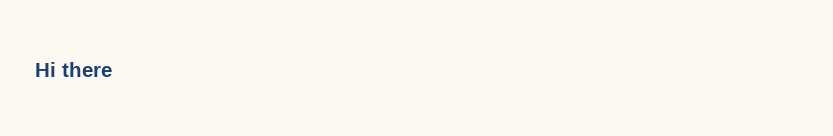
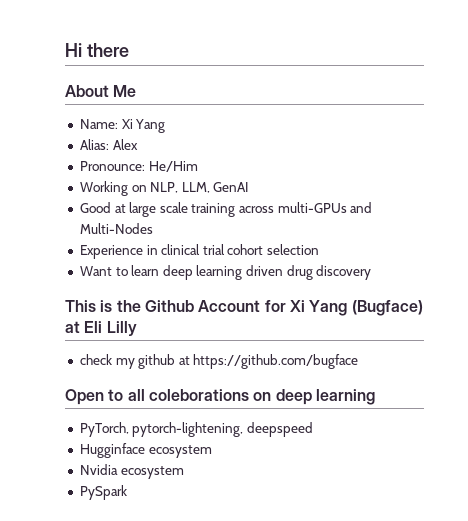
(112, 69) none -> [65,85,137,97] [79,119,166,133] [79,139,138,150] [79,161,198,172] [79,181,249,196] [79,202,373,217] [79,223,153,234] [79,244,320,259] [79,265,372,280] [65,300,423,316] [65,321,137,336] [79,354,359,369] [65,389,375,405] [79,422,314,437] [79,443,212,458] [79,464,184,479] [79,485,127,500] // About Me // Name: Xi Yang // Alias: Alex // Pronounce: He/Him // Working on NLP, LLM, GenAI // Good at large scale training across multi-GPUs and Multi-Nodes // Experience in clinical trial cohort selection // Want to learn deep learning driven drug discovery // This is the Github Account for Xi Yang (Bugface) at Eli Lilly // check my github at https://github.com/bugface // Open to all coleborations on deep learning // PyTorch, pytorch-lightening, deepspeed // Hugginface ecosystem // Nvidia ecosystem // PySpark

